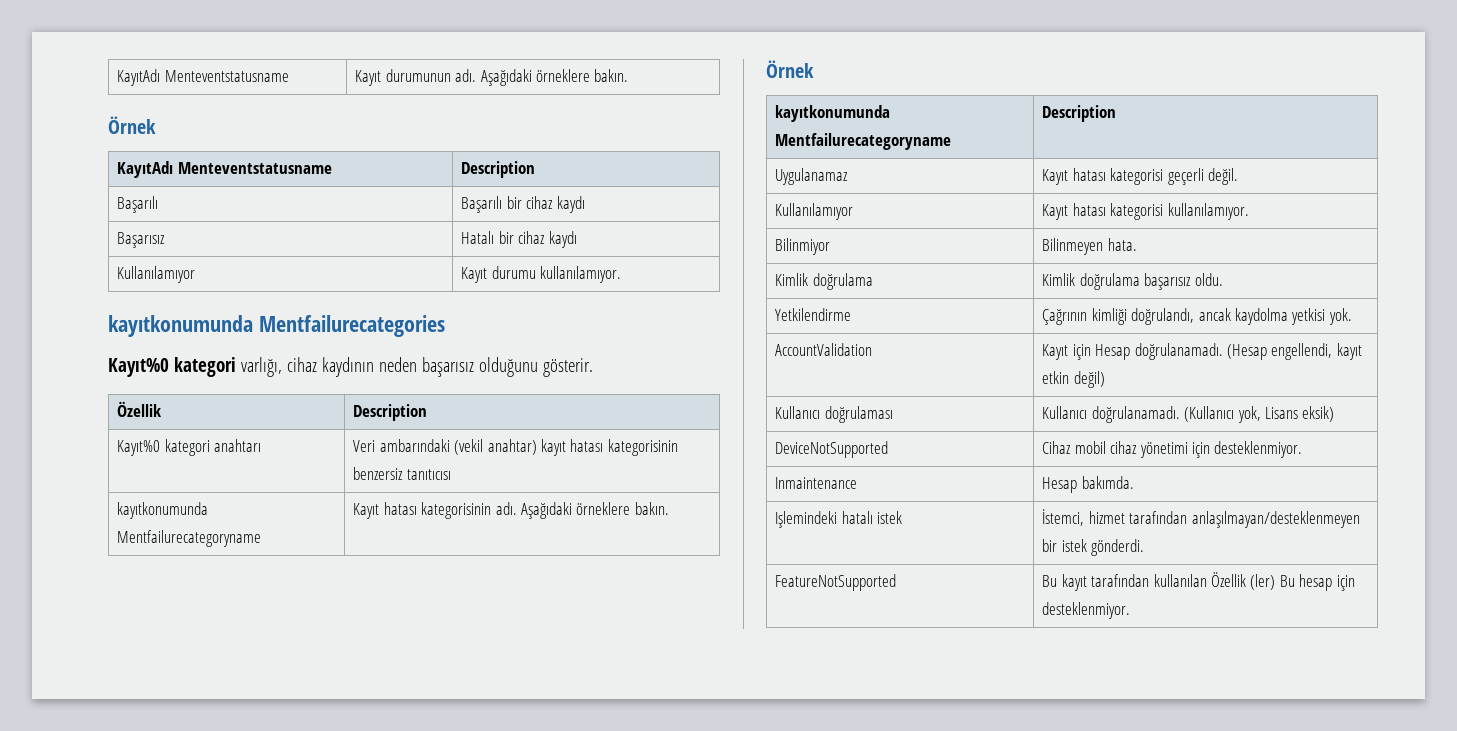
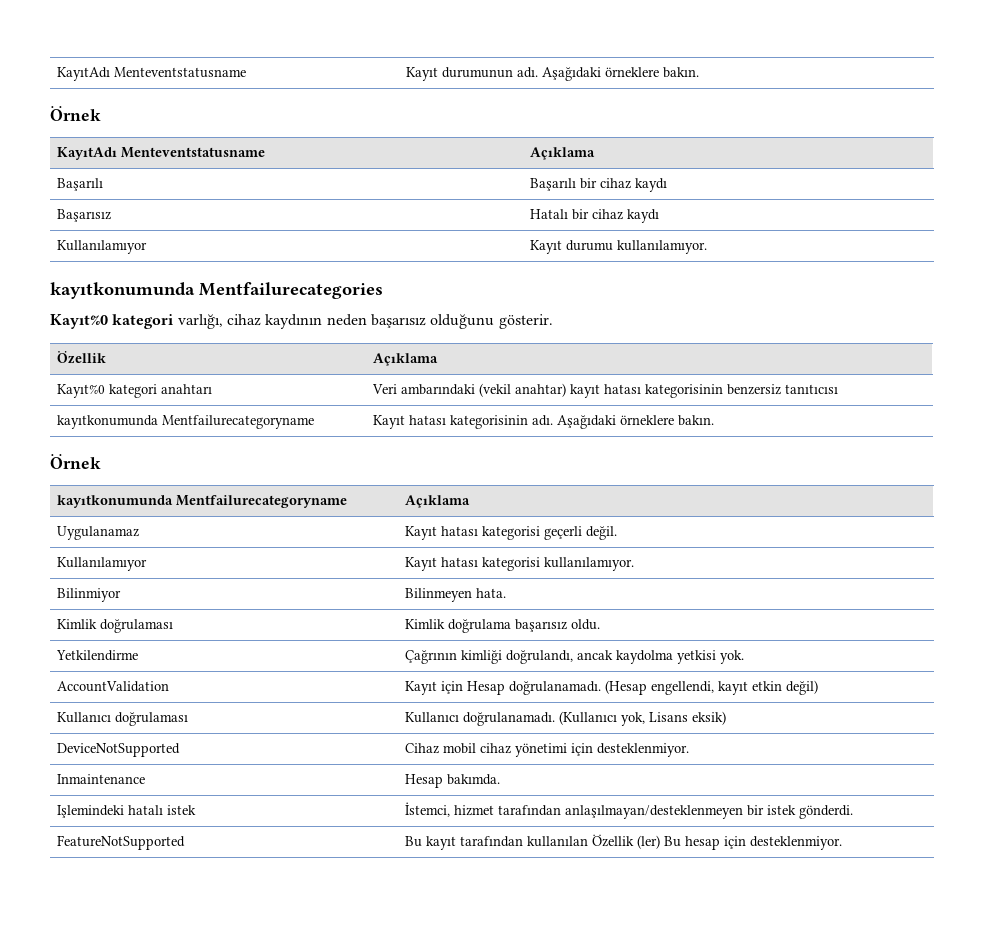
[461,161,536,178] Description -> [529,147,595,160] Açıklama
[353,404,428,421] Description -> [372,353,438,366] Açıklama
[1042,105,1117,122] Description -> [404,495,470,508] Açıklama
[812,273,873,290] doğrulama -> [99,619,173,633] doğrulaması

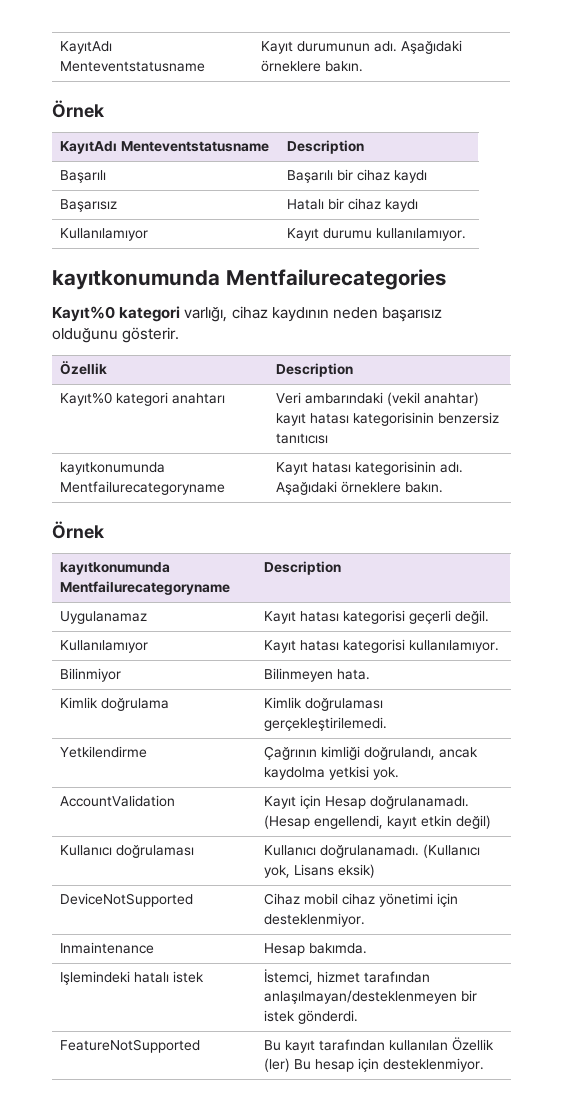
[529,147,595,160] Açıklama -> [287,140,365,154] Description
[372,353,438,366] Açıklama -> [276,363,354,377] Description
[404,495,470,508] Açıklama -> [264,561,342,575] Description
[99,619,173,633] [404,619,600,633] doğrulaması | Kimlik doğrulama başarısız oldu. -> [101,698,170,711] [264,697,384,711] [264,717,388,731] doğrulama | Kimlik doğrulaması gerçekleştirilemedi.

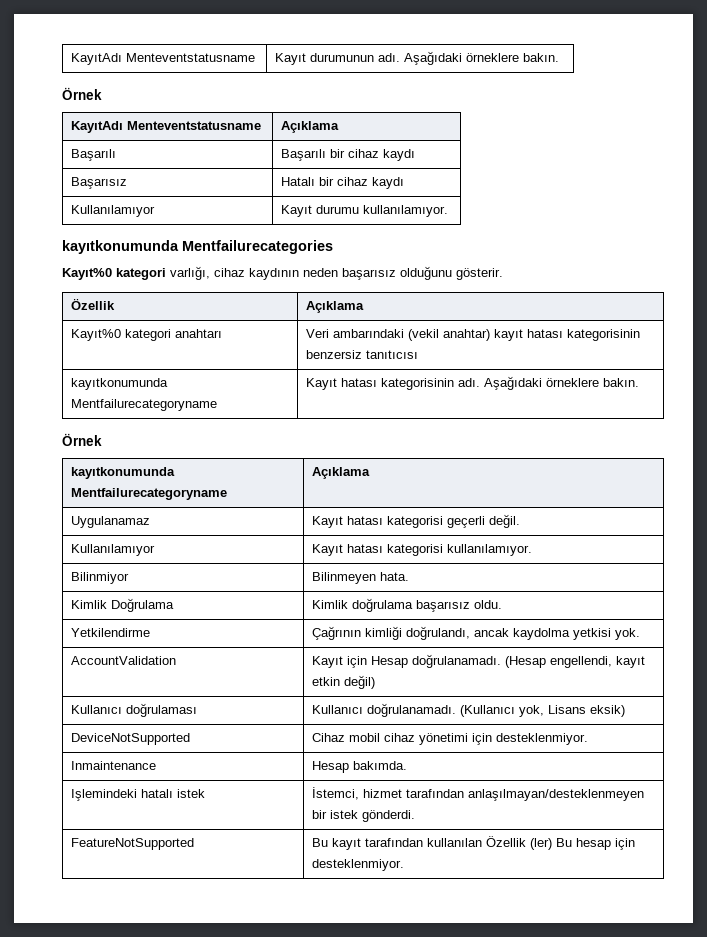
[287,140,365,154] Description -> [281,121,340,133] Açıklama
[276,363,354,377] Description -> [306,301,365,313] Açıklama
[264,561,342,575] Description -> [312,467,371,479] Açıklama
[101,698,170,711] [264,697,384,711] [264,717,388,731] doğrulama | Kimlik doğrulaması gerçekleştirilemedi. -> [111,598,175,612] [312,598,503,612] Doğrulama | Kimlik doğrulama başarısız oldu.

